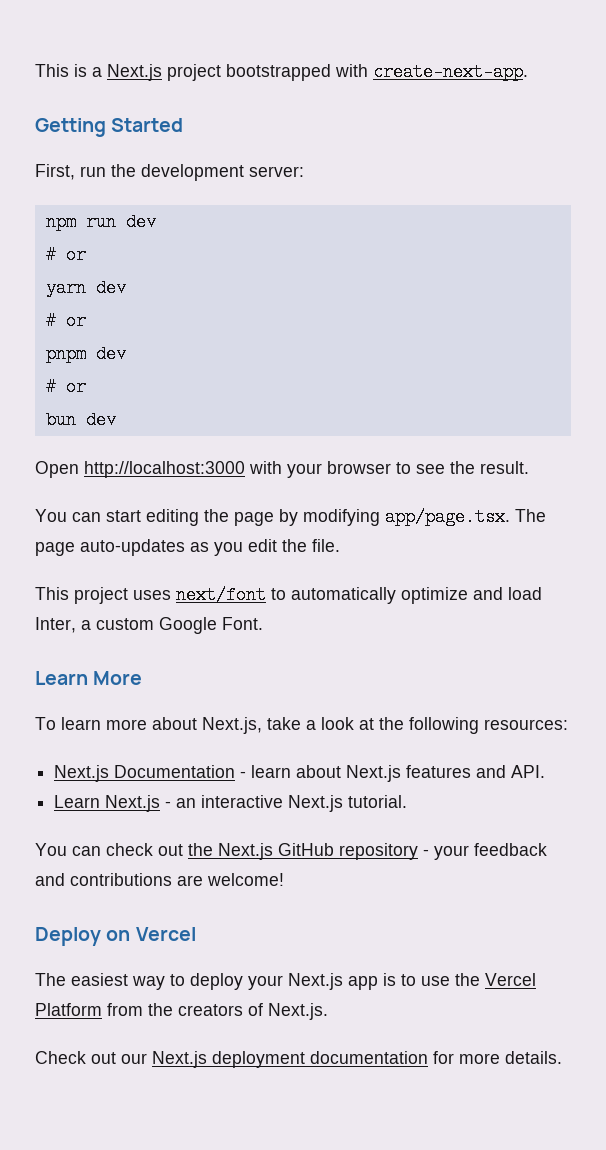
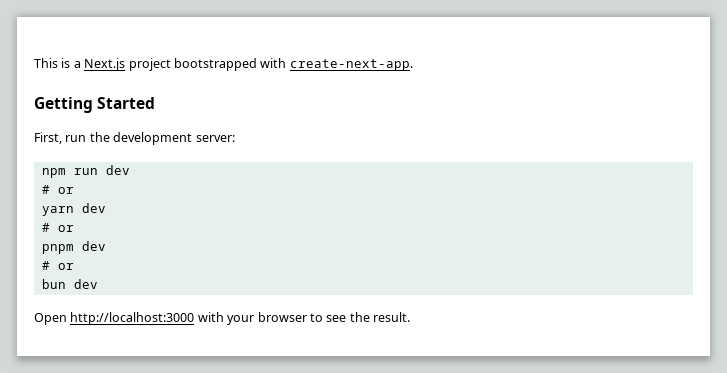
[35,508,546,526] [35,539,340,556] [35,586,542,604] [35,617,263,634] [35,671,143,685] [35,717,568,734] [54,765,546,782] [54,795,408,812] [35,843,547,860] [35,873,284,886] [35,927,196,946] [35,973,536,990] [35,1003,328,1020] [35,1051,562,1068] // You can start editing the page by modifying app/page.tsx. The page auto-updates as you edit the file. // This project uses next/font to automatically optimize and load Inter, a custom Google Font. // Learn More // To learn more about Next.js, take a look at the following resources: // Next.js Documentation - learn about Next.js features and API. // Learn Next.js - an interactive Next.js tutorial. // You can check out the Next.js GitHub repository - your feedback and contributions are welcome! // Deploy on Vercel // The easiest way to deploy your Next.js app is to use the Vercel Platform from the creators of Next.js. // Check out our Next.js deployment documentation for more details. -> (410, 317) none

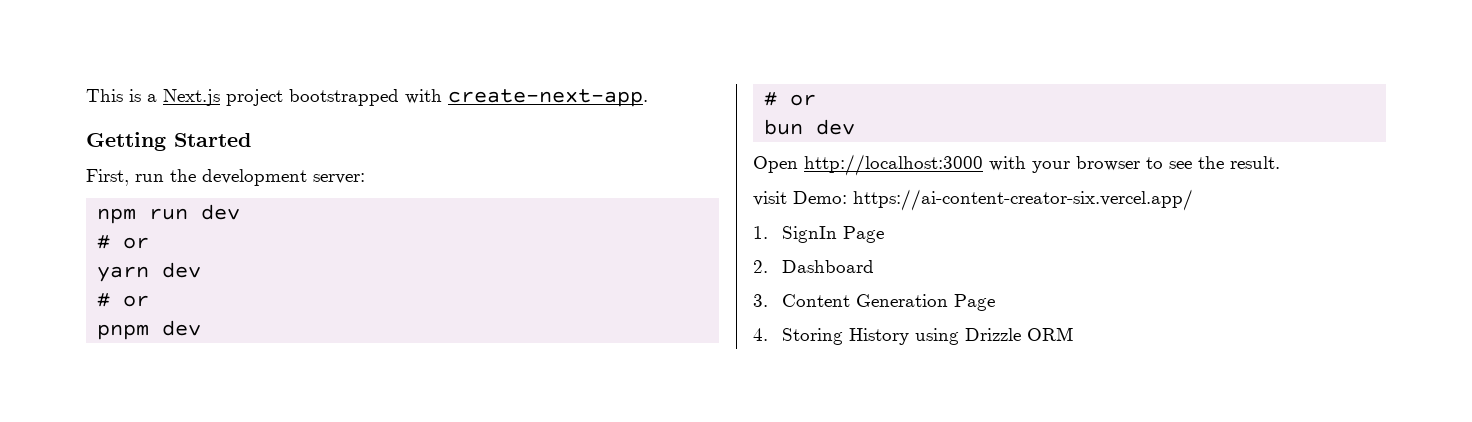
(410, 317) none -> [753,189,1193,211] [753,226,884,243] [753,260,874,273] [753,294,995,311] [753,327,1073,345] // visit Demo: https://ai-content-creator-six.vercel.app/ // 1. SignIn Page // 2. Dashboard // 3. Content Generation Page // 4. Storing History using Drizzle ORM

